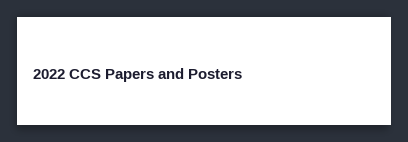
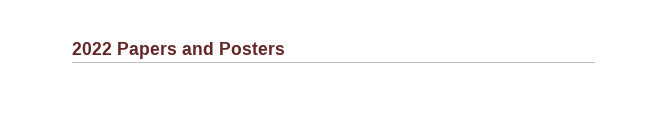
[69,69,102,79] CCS -> (112, 48) none

